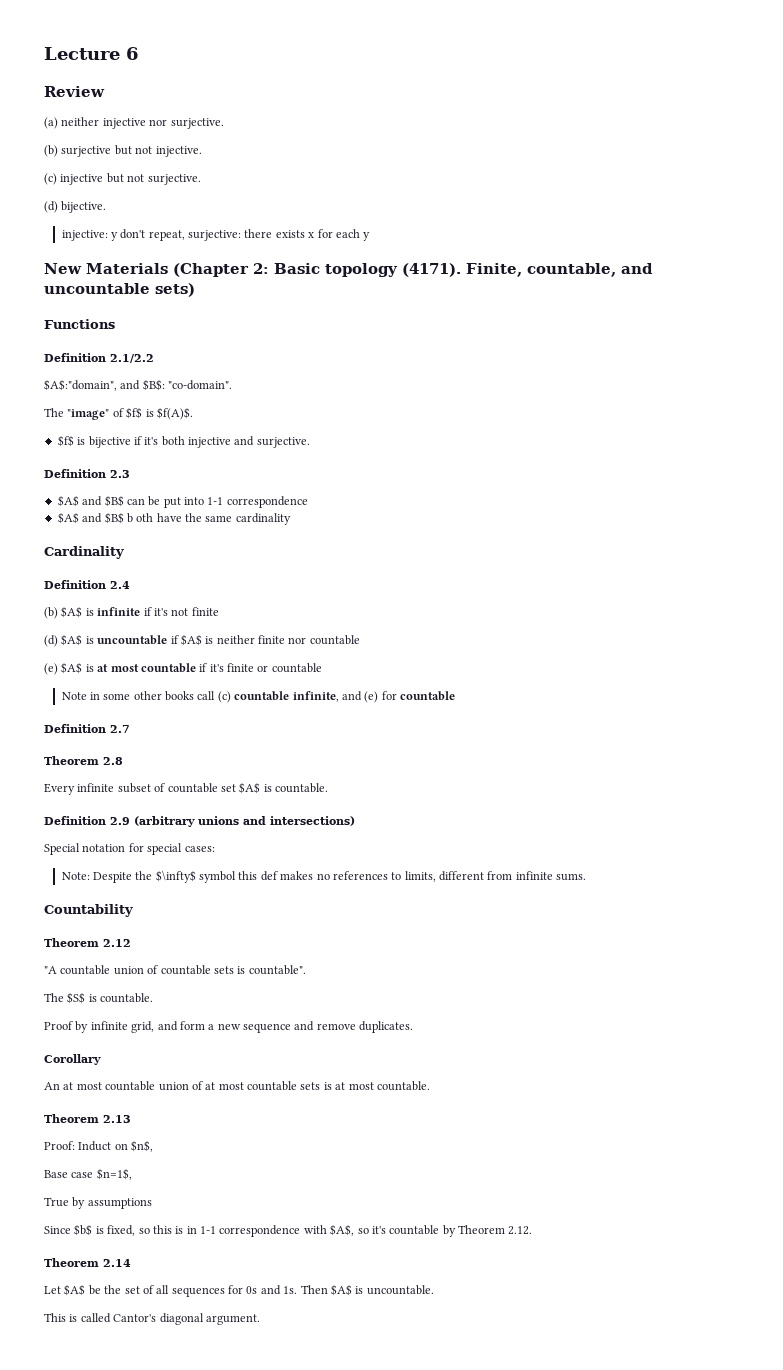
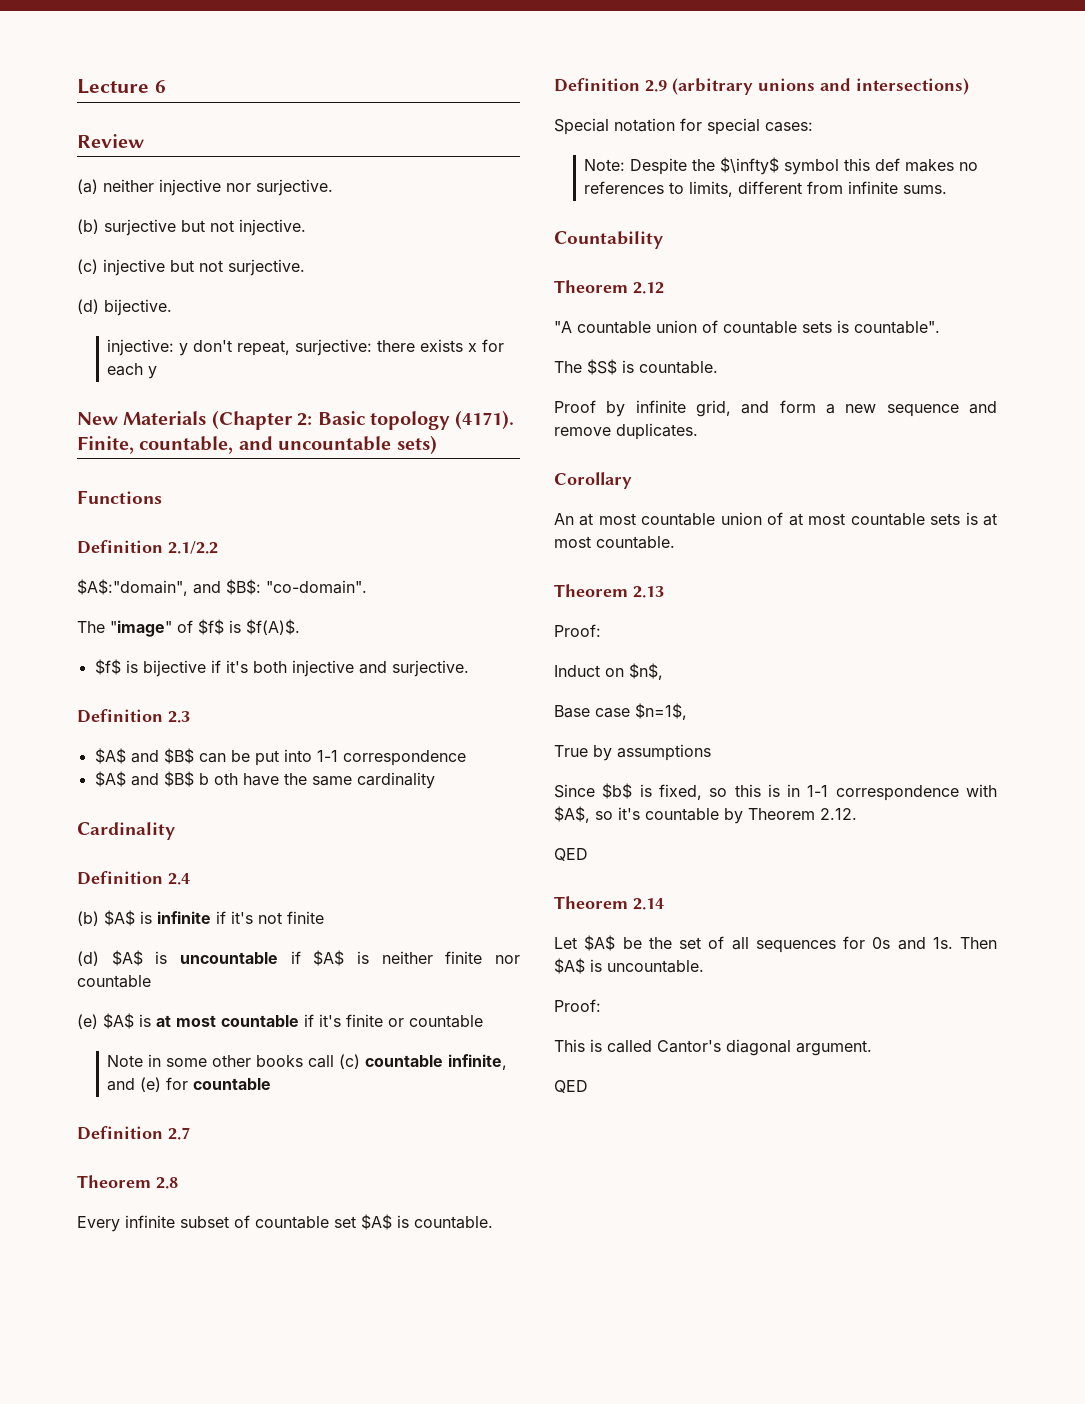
(75, 1145) none -> (601, 630) //
(533, 1230) none -> [554,848,588,861] // QED
(434, 1290) none -> [554,999,601,1012] // Proof:
(260, 1319) none -> [554,1080,588,1093] // QED

